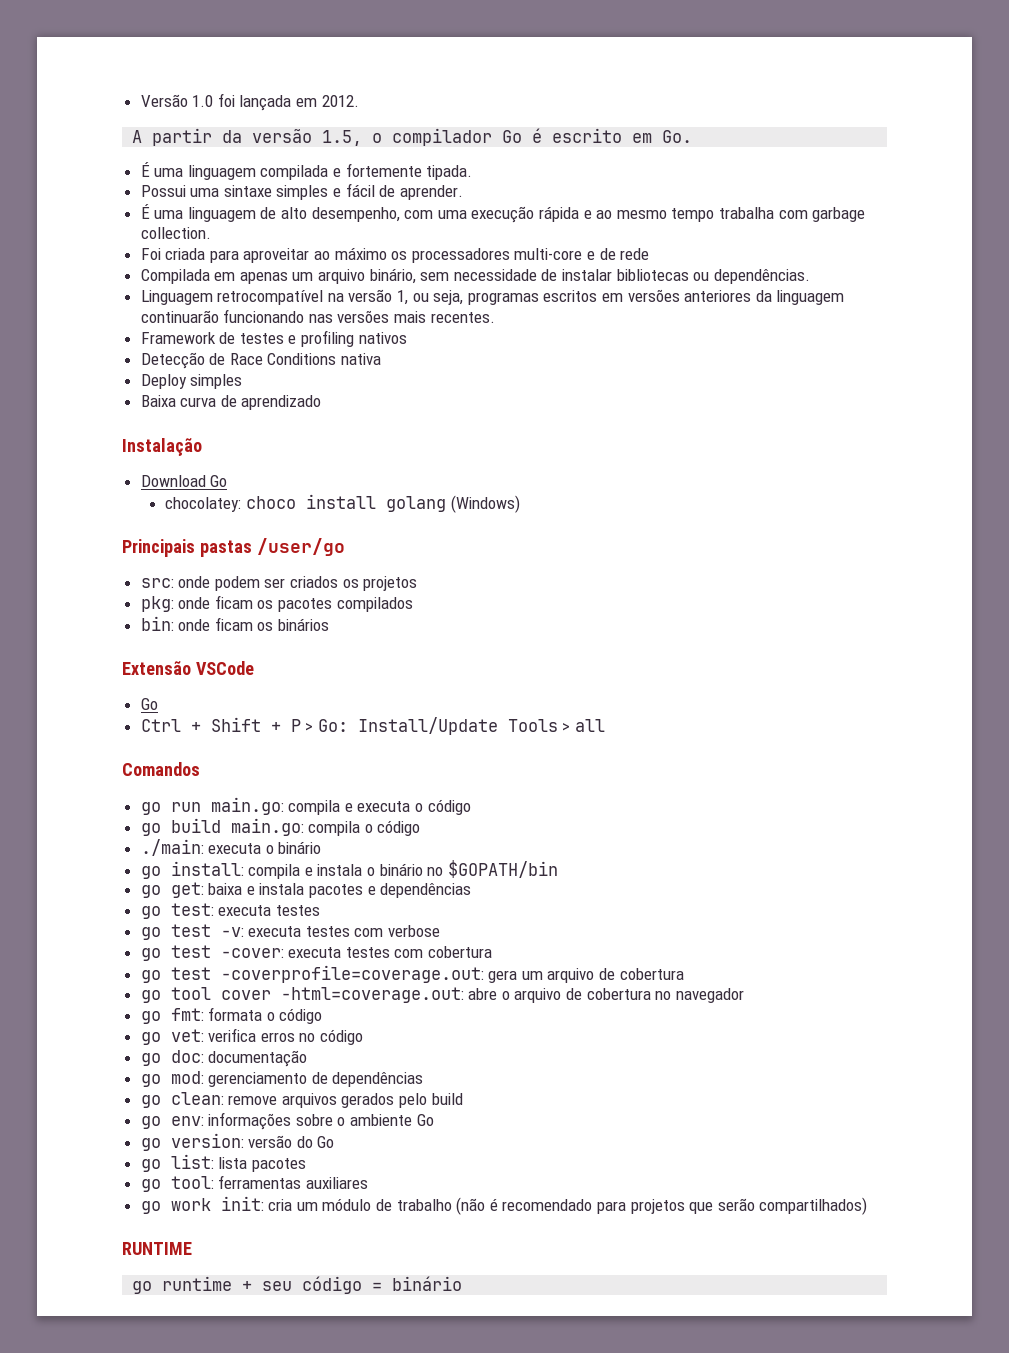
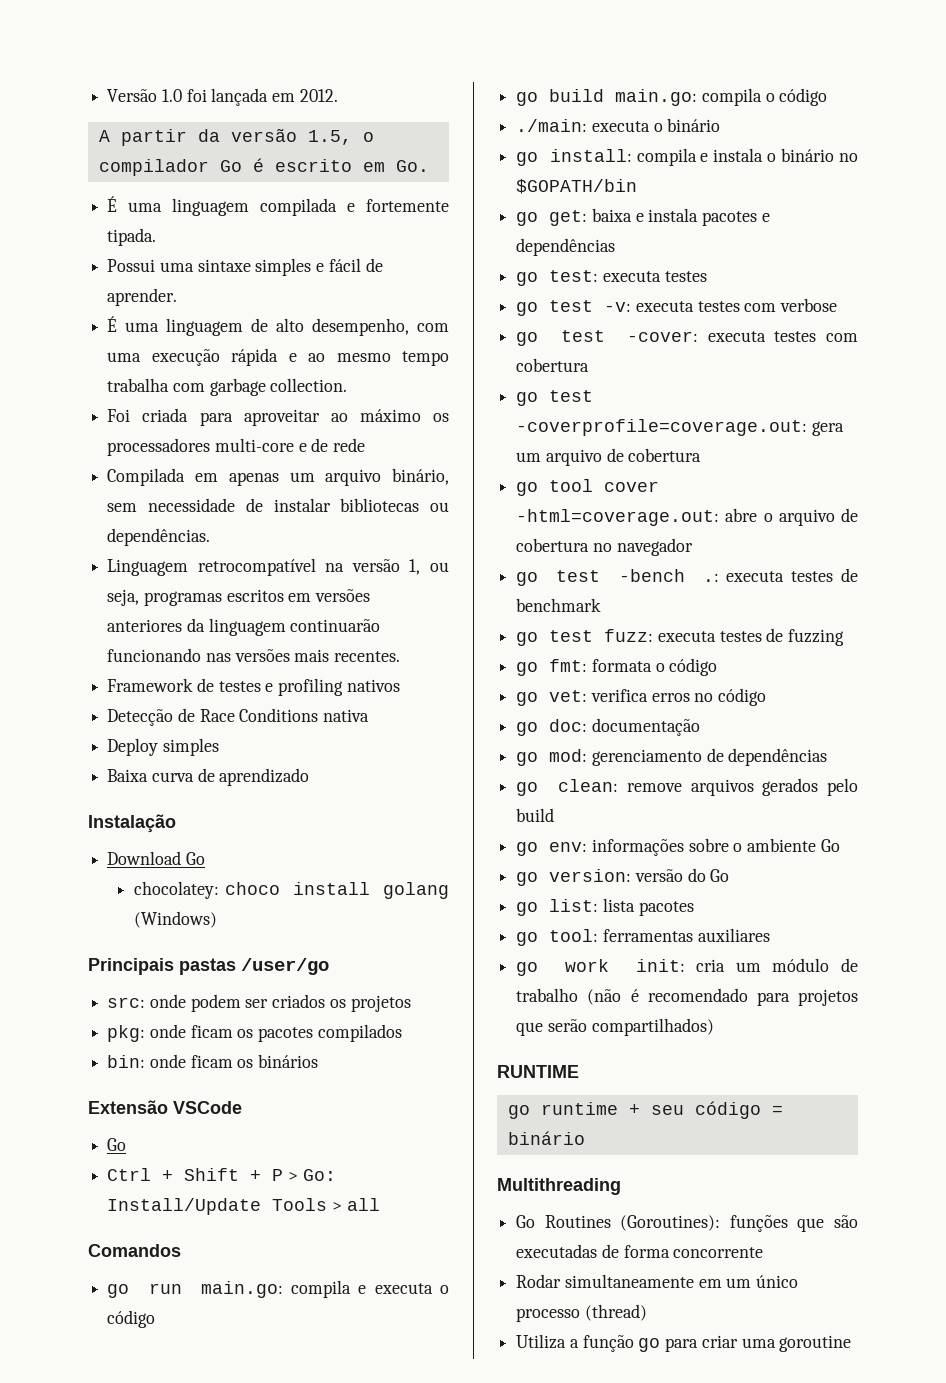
(744, 995) none -> [516,568,858,586] [516,598,602,612] [516,628,845,646] // go test -bench .: executa testes de benchmark // go test fuzz: executa testes de fuzzing
(463, 1283) none -> [497,1178,621,1195] [516,1215,858,1232] [516,1244,764,1258] [516,1274,799,1288] [516,1304,647,1322] [516,1334,852,1352] // Multithreading // Go Routines (Goroutines): funções que são executadas de forma concorrente // Rodar simultaneamente em um único processo (thread) // Utiliza a função go para criar uma goroutine

